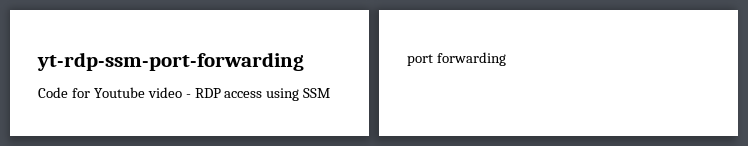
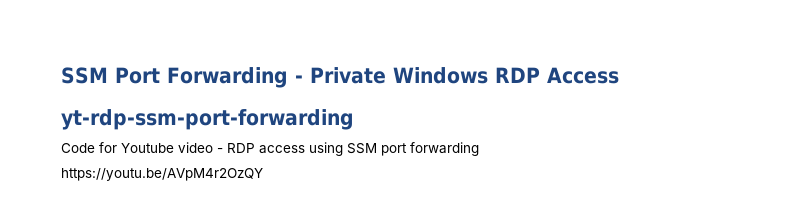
(37, 61) none -> [61,67,619,88] SSM Port Forwarding - Private Windows RDP Access //
(506, 59) none -> [61,168,263,181] // https://youtu.be/AVpM4r2OzQY

